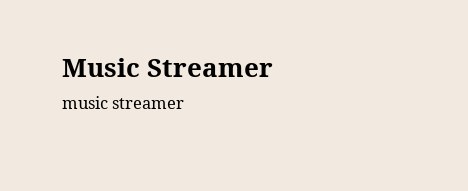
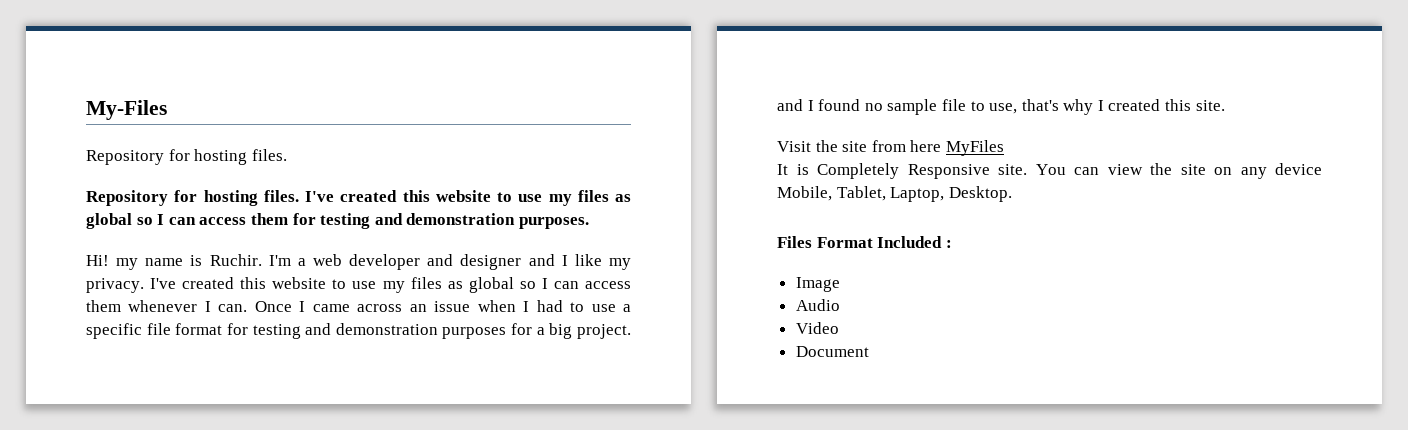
[62,58,274,77] [62,96,185,109] Music Streamer // music streamer -> [86,100,167,120] [86,149,287,165] [86,190,631,206] [86,213,589,229] [86,254,631,270] [86,277,631,293] [86,300,631,312] [86,323,631,339] [777,99,1225,115] [777,140,1004,156] [777,163,1322,179] [777,186,1012,202] [777,236,952,248] [795,277,840,292] [795,299,840,311] [795,322,839,334] [795,346,869,357] My-Files // Repository for hosting files. // Repository for hosting files. I've created this website to use my files as global so I can access them for testing and demonstration purposes. // Hi! my name is Ruchir. I'm a web developer and designer and I like my privacy. I've created this website to use my files as global so I can access them whenever I can. Once I came across an issue when I had to use a specific file format for testing and demonstration purposes for a big project. and I found no sample file to use, that's why I created this site. // Visit the site from here MyFiles // It is Completely Responsive site. You can view the site on any device Mobile, Tablet, Laptop, Desktop. // Files Format Included : // Image // Audio // Video // Document

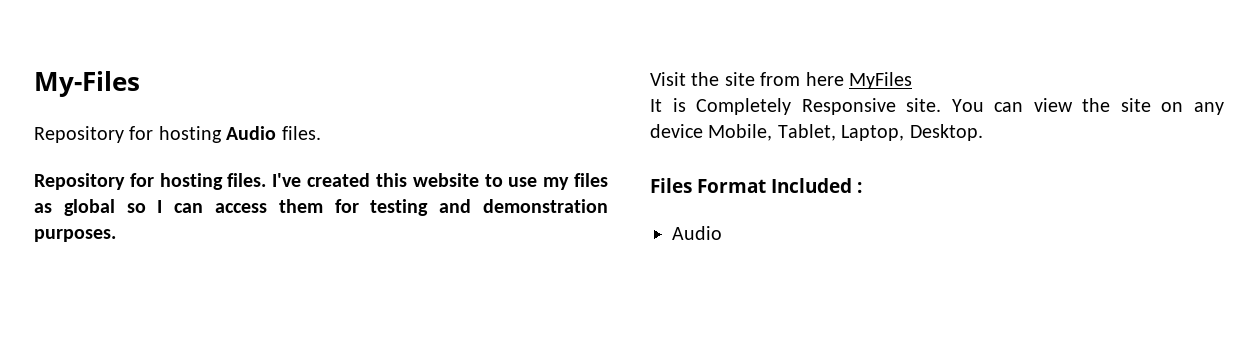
(248, 157) none -> [226,126,277,140] Audio
[86,254,631,270] [86,277,631,293] [86,300,631,312] [86,323,631,339] [777,99,1225,115] // Hi! my name is Ruchir. I'm a web developer and designer and I like my privacy. I've created this website to use my files as global so I can access them whenever I can. Once I came across an issue when I had to use a specific file format for testing and demonstration purposes for a big project. and I found no sample file to use, that's why I created this site. -> (116, 235) none
[795,277,840,292] [795,299,840,311] [795,322,839,334] [795,346,869,357] // Image // Audio // Video // Document -> [672,226,722,240] // Audio

